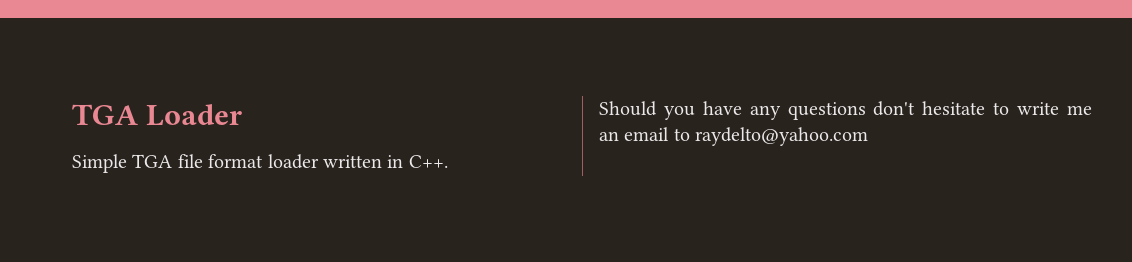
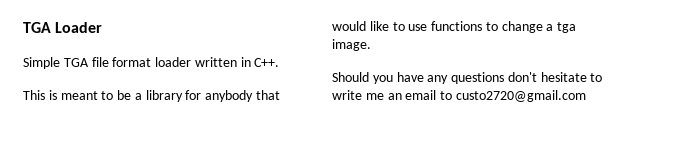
(448, 161) none -> [23,90,281,102] [332,21,577,33] [332,39,371,51] // This is meant to be a library for anybody that would like to use functions to change a tga image.
[695,127,869,146] raydelto@yahoo.com -> [455,90,586,102] custo2720@gmail.com

